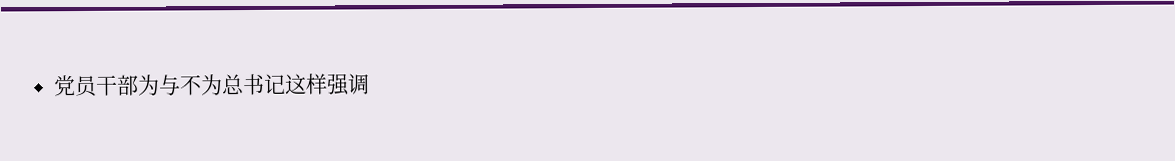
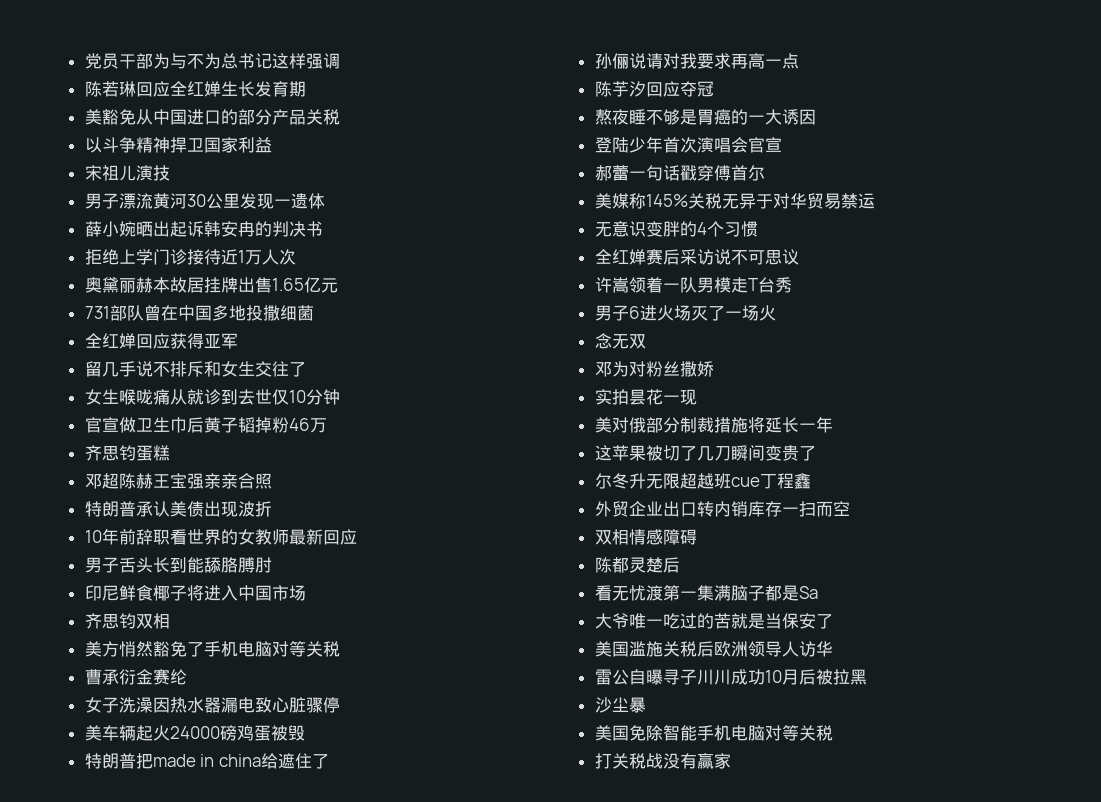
(371, 84) none -> [84,81,306,97] [84,109,340,125] [84,137,272,153] [84,165,170,181] [84,193,325,209] [84,221,323,237] [84,249,296,265] [84,277,338,293] [84,305,314,321] [84,333,238,349] [84,361,306,377] [84,389,340,405] [84,417,327,433] [84,445,170,461] [84,473,272,489] [84,501,272,517] [84,528,357,545] [84,557,272,573] [84,585,306,601] [84,613,170,629] [84,641,340,657] [84,669,187,685] [84,697,340,713] [84,725,305,741] [84,753,329,769] [594,53,799,69] [594,81,714,97] [594,109,816,125] [594,136,782,153] [594,165,765,181] [594,193,875,209] [594,221,758,237] [594,249,799,265] [594,277,792,293] [594,305,776,321] [594,333,646,349] [594,361,714,377] [594,389,697,405] [594,416,833,433] [594,445,816,461] [594,473,811,489] [594,501,850,517] [594,529,697,545] [594,557,680,573] [594,585,818,601] [594,613,833,629] [594,641,833,657] [594,669,867,685] [594,697,646,713] [594,724,833,741] [594,752,731,769] // 陈若琳回应全红婵生长发育期 // 美豁免从中国进口的部分产品关税 // 以斗争精神捍卫国家利益 // 宋祖儿演技 // 男子漂流黄河30公里发现一遗体 // 薛小婉晒出起诉韩安冉的判决书 // 拒绝上学门诊接待近1万人次 // 奥黛丽赫本故居挂牌出售1.65亿元 // 731部队曾在中国多地投撒细菌 // 全红婵回应获得亚军 // 留几手说不排斥和女生交往了 // 女生喉咙痛从就诊到去世仅10分钟 // 官宣做卫生巾后黄子韬掉粉46万 // 齐思钧蛋糕 // 邓超陈赫王宝强亲亲合照 // 特朗普承认美债出现波折 // 10年前辞职看世界的女教师最新回应 // 男子舌头长到能舔胳膊肘 // 印尼鲜食椰子将进入中国市场 // 齐思钧双相 // 美方悄然豁免了手机电脑对等关税 // 曹承衍金赛纶 // 女子洗澡因热水器漏电致心脏骤停 // 美车辆起火24000磅鸡蛋被毁 // 特朗普把made in china给遮住了 // 孙俪说请对我要求再高一点 // 陈芋汐回应夺冠 // 熬夜睡不够是胃癌的一大诱因 // 登陆少年首次演唱会官宣 // 郝蕾一句话戳穿傅首尔 // 美媒称145%关税无异于对华贸易禁运 // 无意识变胖的4个习惯 // 全红婵赛后采访说不可思议 // 许嵩领着一队男模走T台秀 // 男子6进火场灭了一场火 // 念无双 // 邓为对粉丝撒娇 // 实拍昙花一现 // 美对俄部分制裁措施将延长一年 // 这苹果被切了几刀瞬间变贵了 // 尔冬升无限超越班cue丁程鑫 // 外贸企业出口转内销库存一扫而空 // 双相情感障碍 // 陈都灵楚后 // 看无忧渡第一集满脑子都是Sa // 大爷唯一吃过的苦就是当保安了 // 美国滥施关税后欧洲领导人访华 // 雷公自曝寻子川川成功10月后被拉黑 // 沙尘暴 // 美国免除智能手机电脑对等关税 // 打关税战没有赢家

